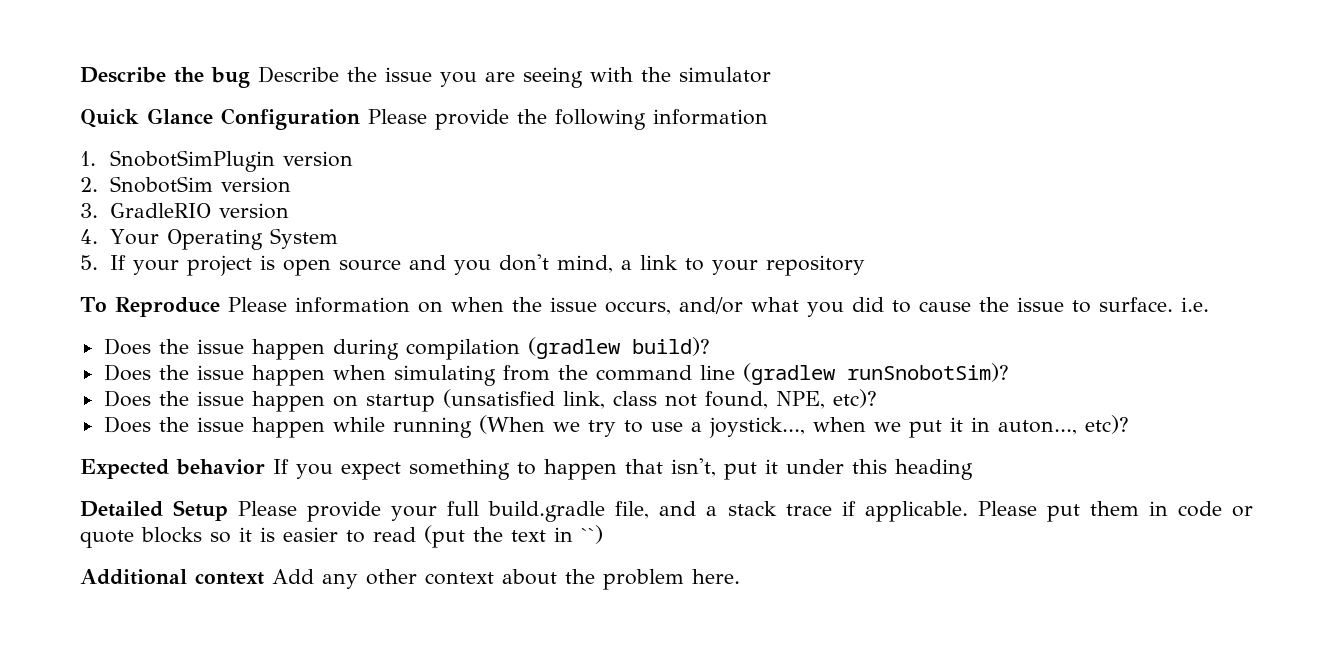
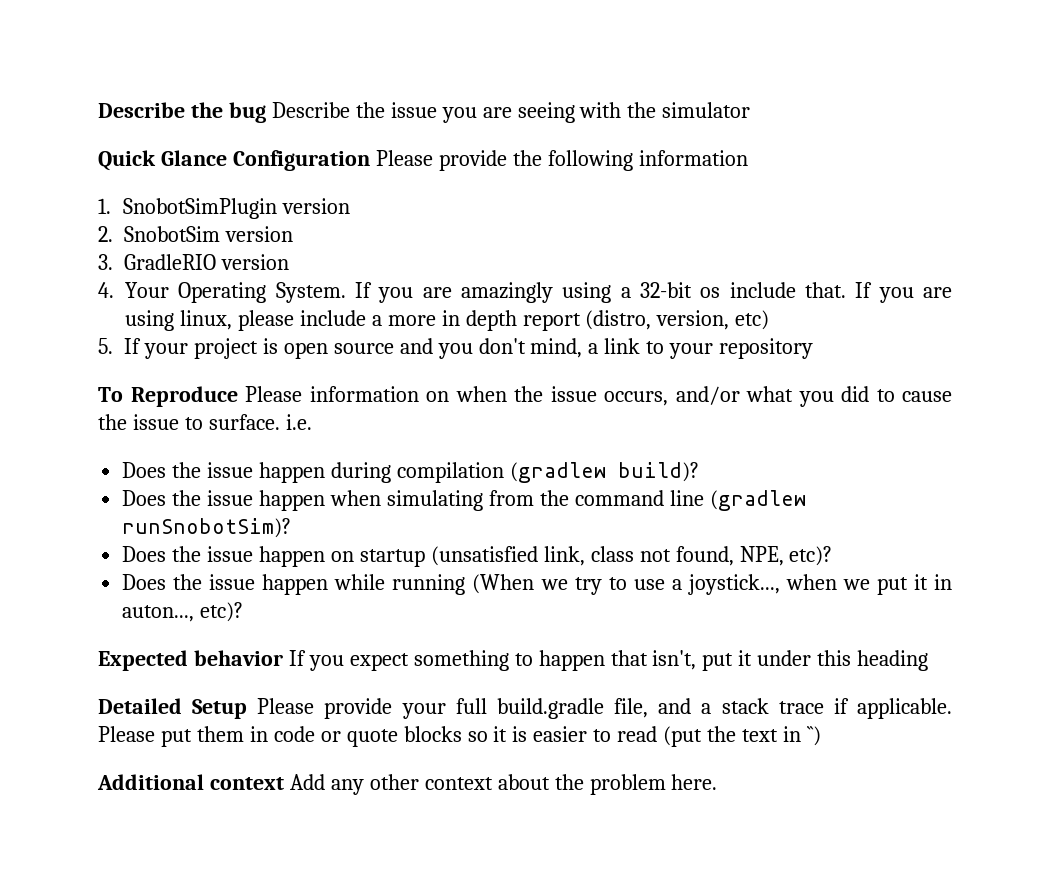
[269,228,338,249] System -> [275,282,953,303] [125,310,770,331] System. If you are amazingly using a 32-bit os include that. If you are using linux, please include a more in depth report (distro, version, etc)

